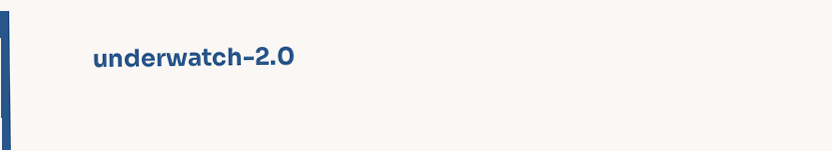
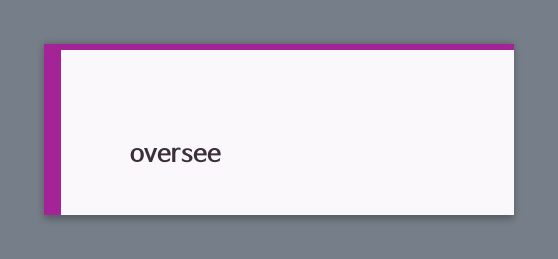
[92,45,295,69] underwatch-2.0 -> [130,147,221,163] oversee

